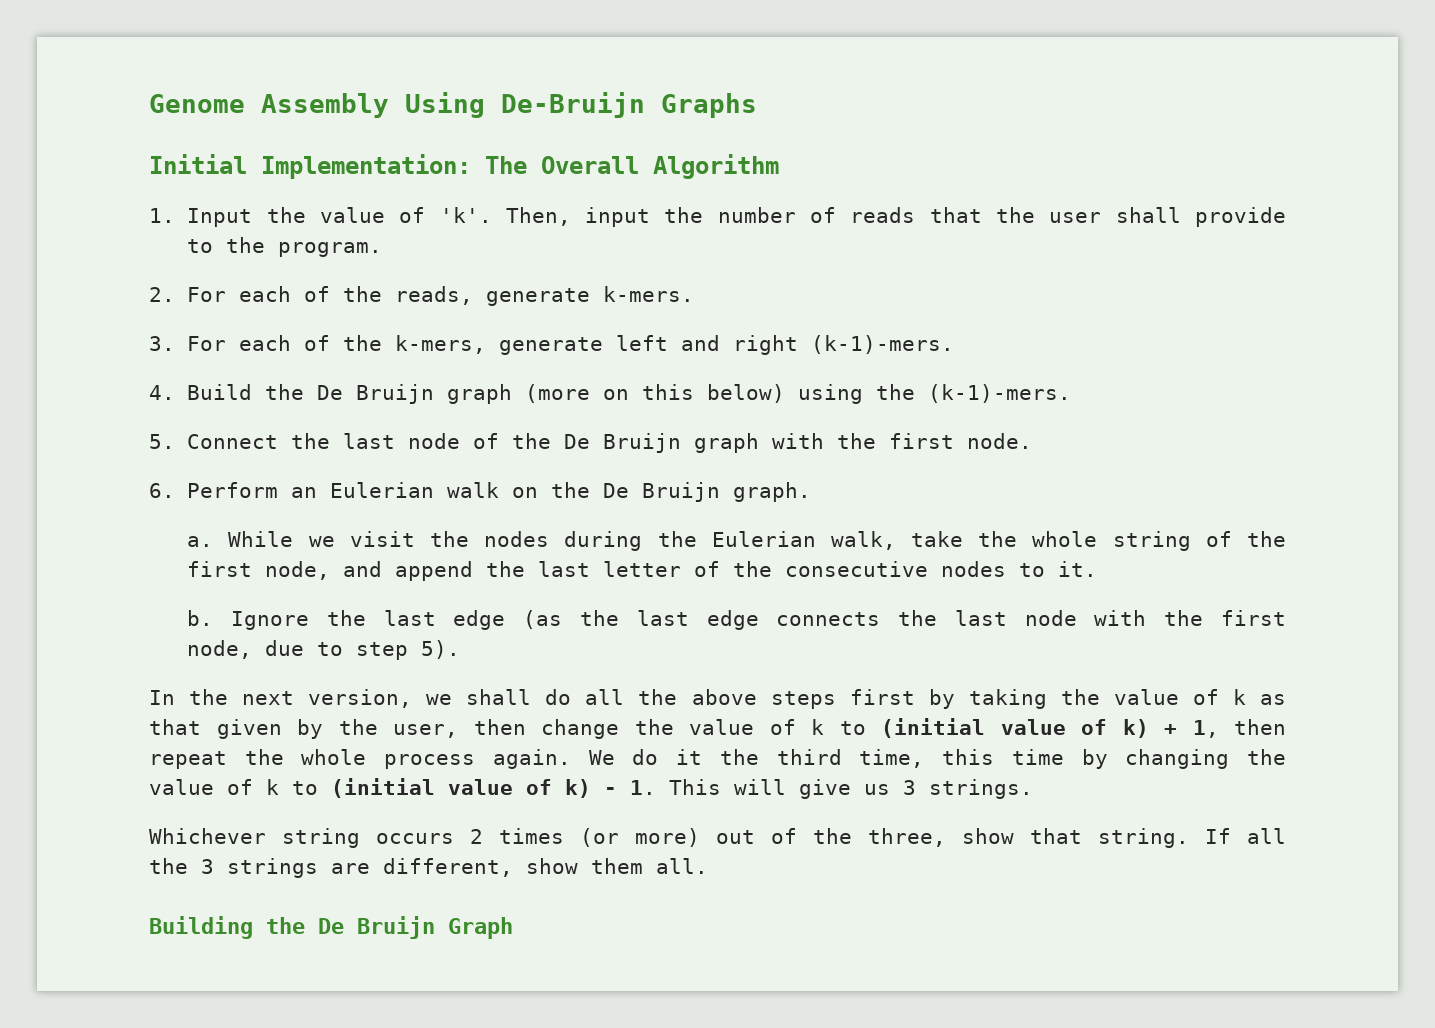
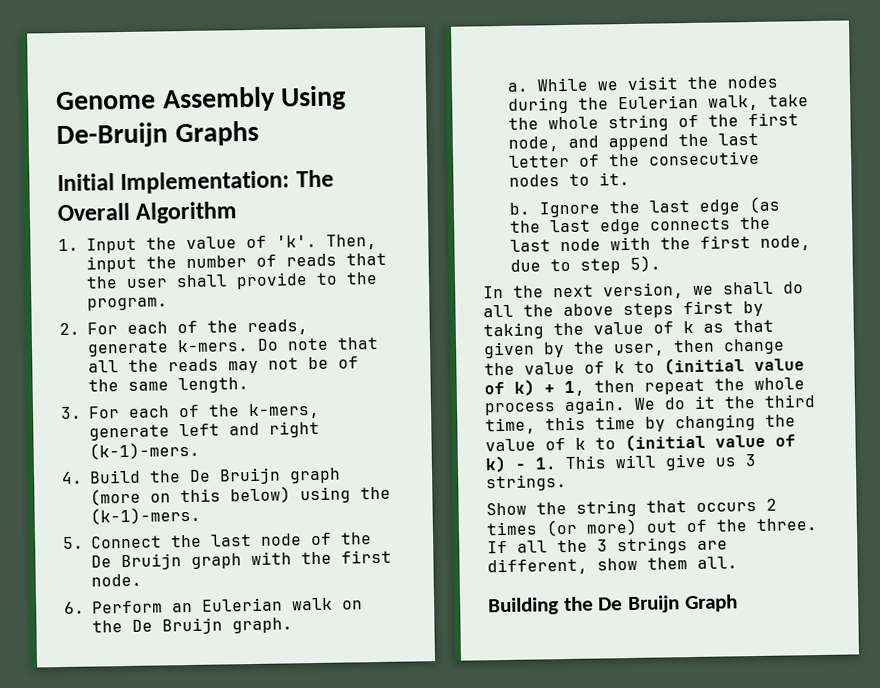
(695, 294) none -> [257,336,380,351] [88,356,360,374] [88,377,250,394] Do note that all the reads may not be of the same length.
[149,828,360,848] Whichever string -> [486,499,687,517] Show the string that
[868,828,1189,848] three, show that string. -> [756,518,818,531] three.

